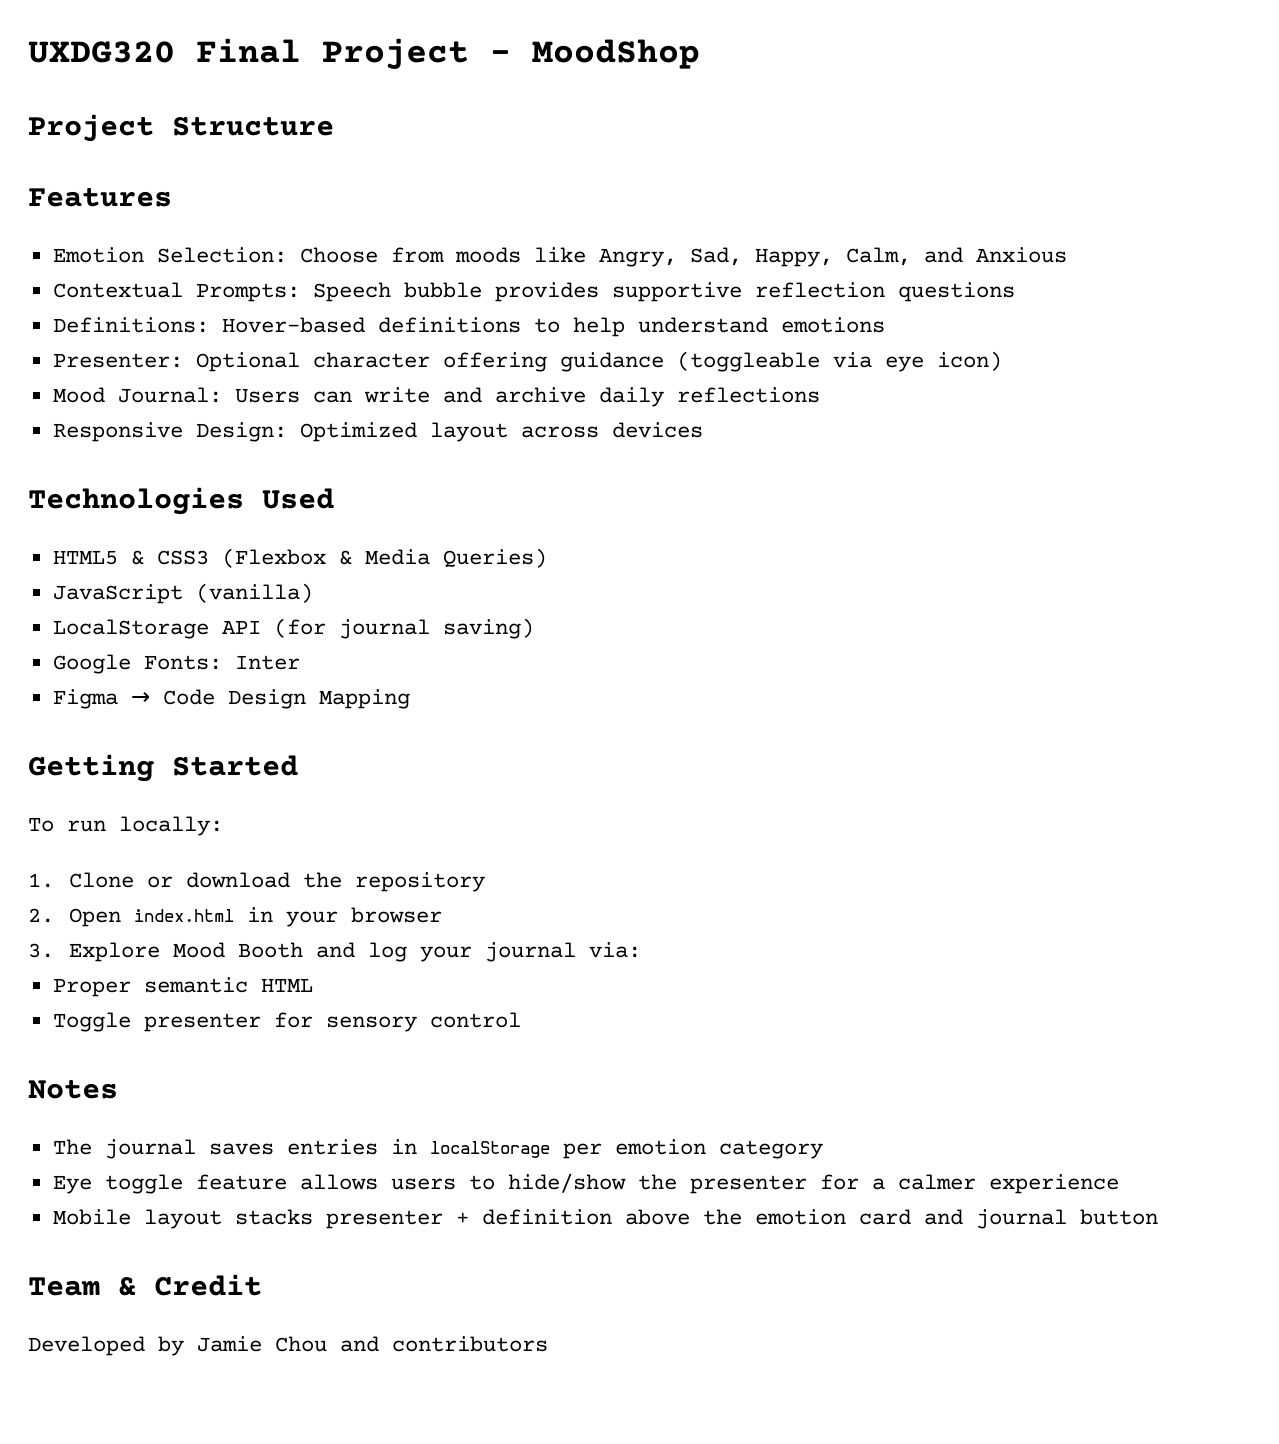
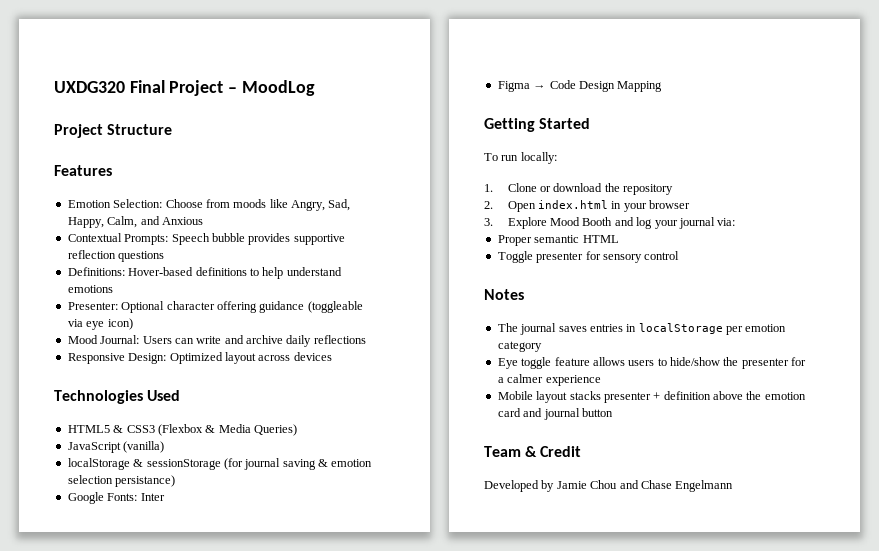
[532,39,700,69] MoodShop -> [241,80,315,96] MoodLog
[52,618,534,639] LocalStorage API (for journal saving) -> [67,458,373,470] [67,475,176,487] localStorage & sessionStorage (for journal saving & emotion selection persistance)
[392,1336,548,1352] contributors -> [640,480,734,492] Chase Engelmann

